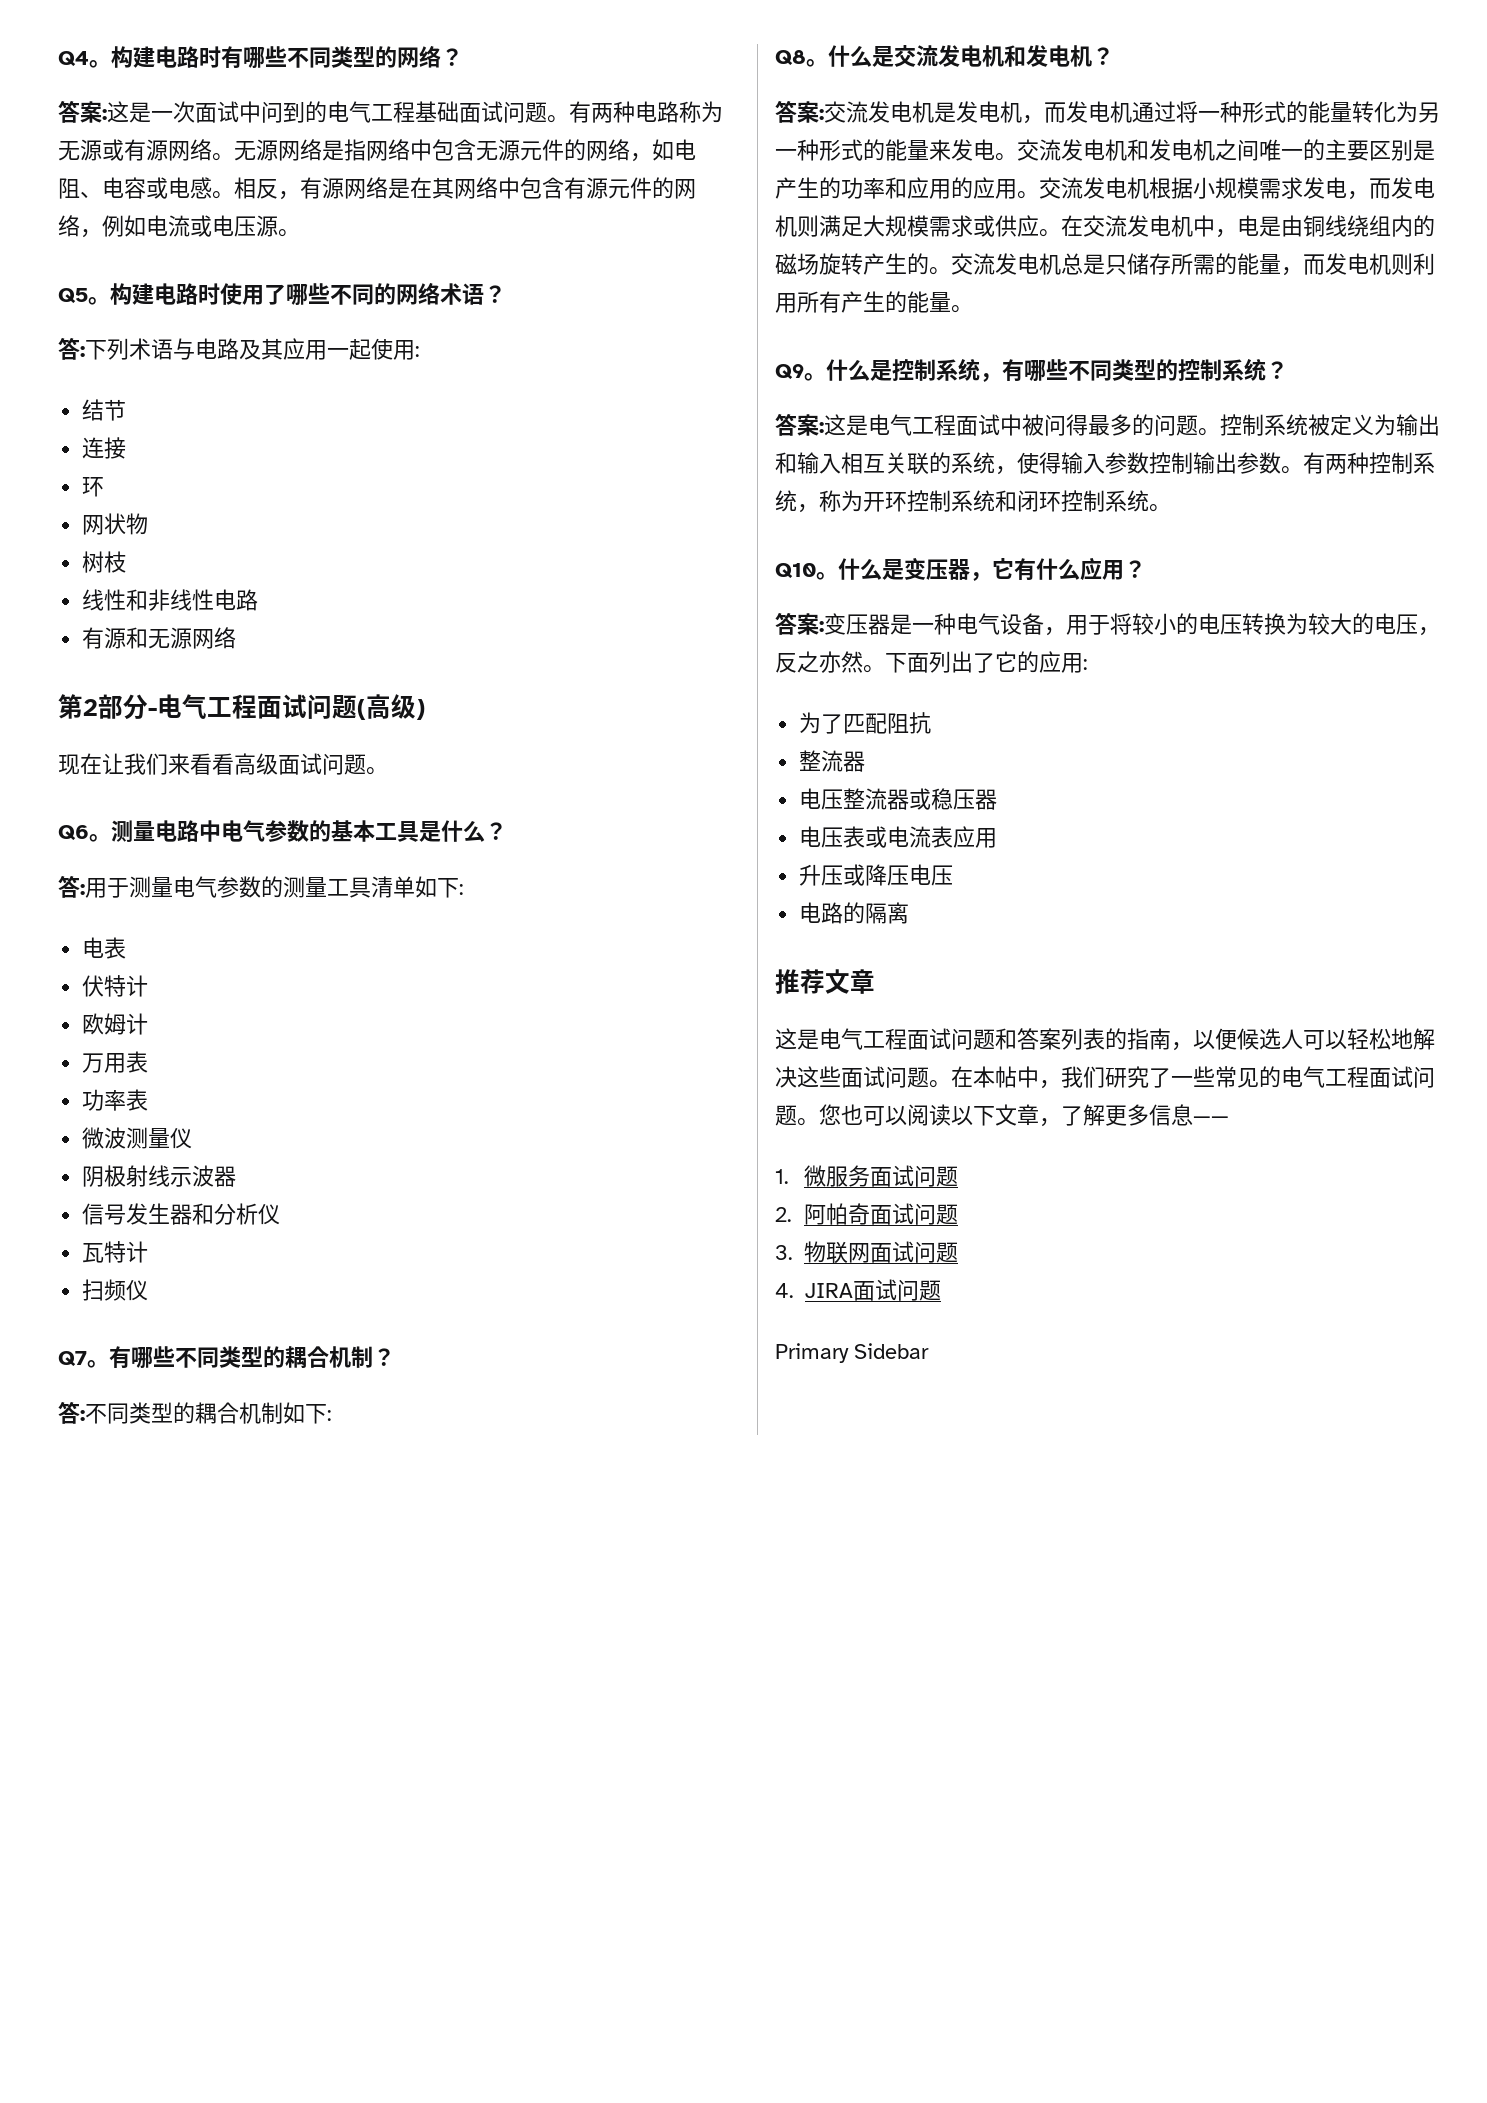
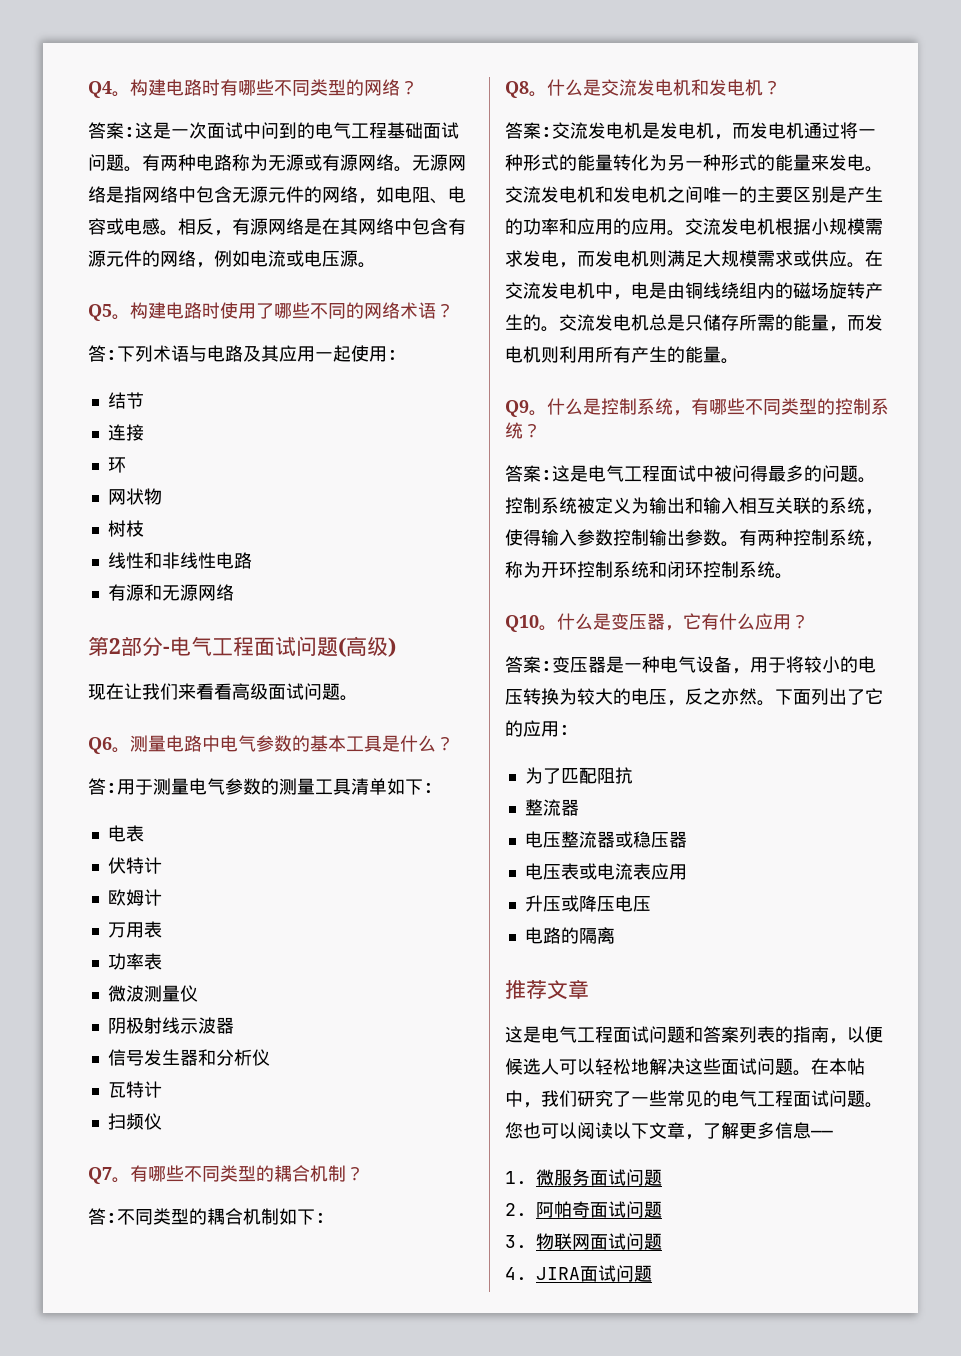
[775,1343,929,1363] // Primary Sidebar -> (652, 1273) none

